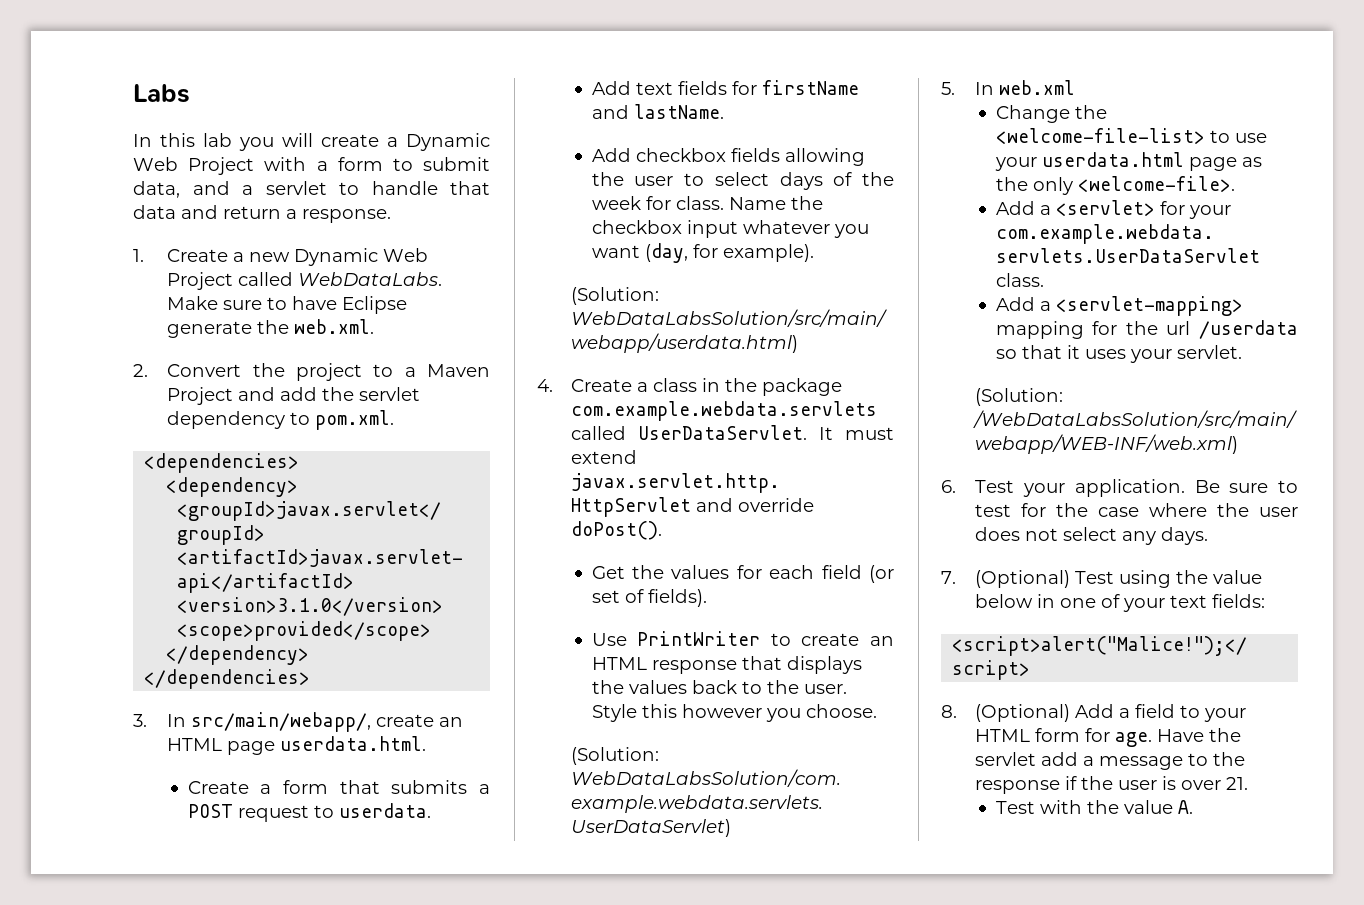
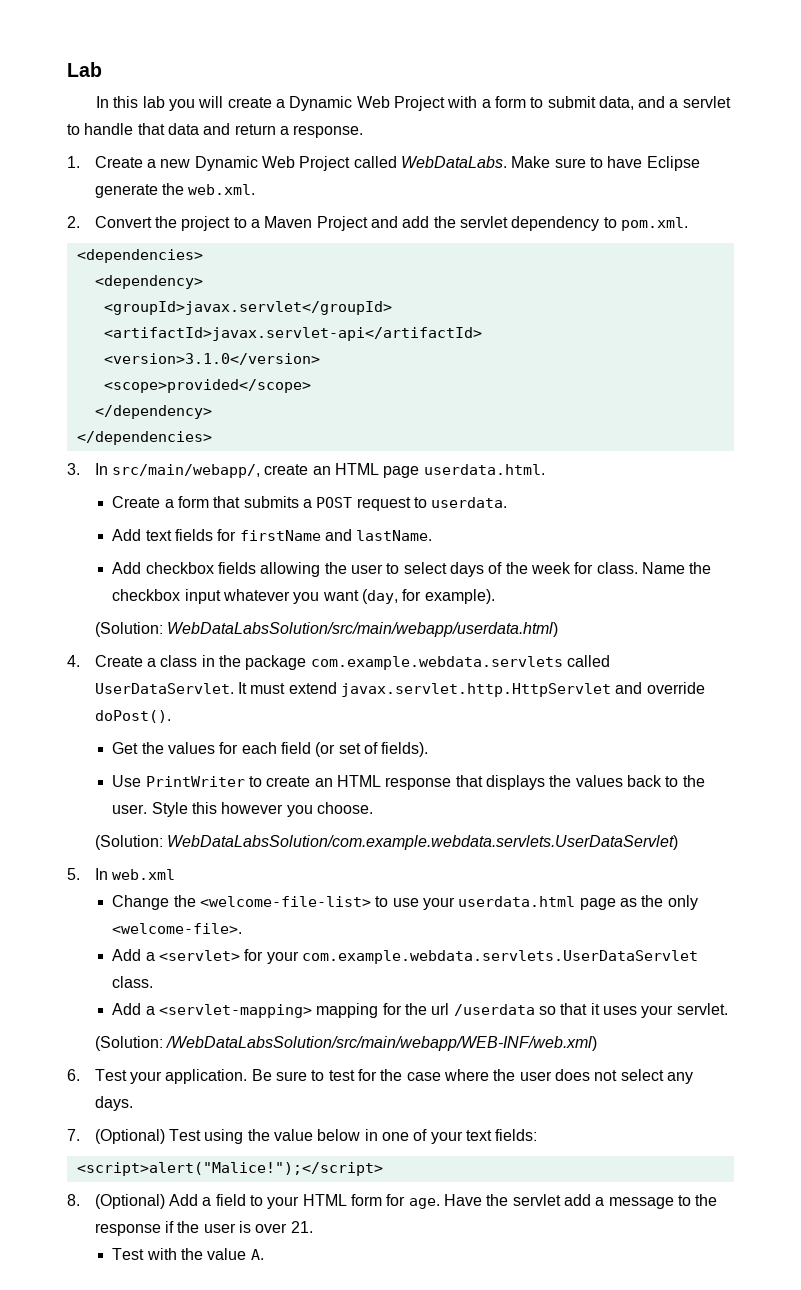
[133,84,190,103] Labs -> [67,62,102,77] Lab

